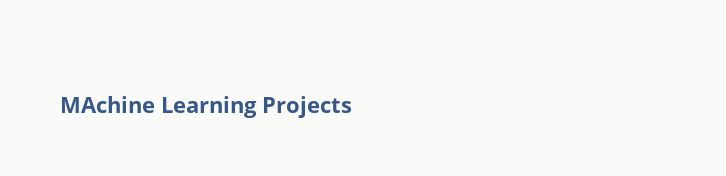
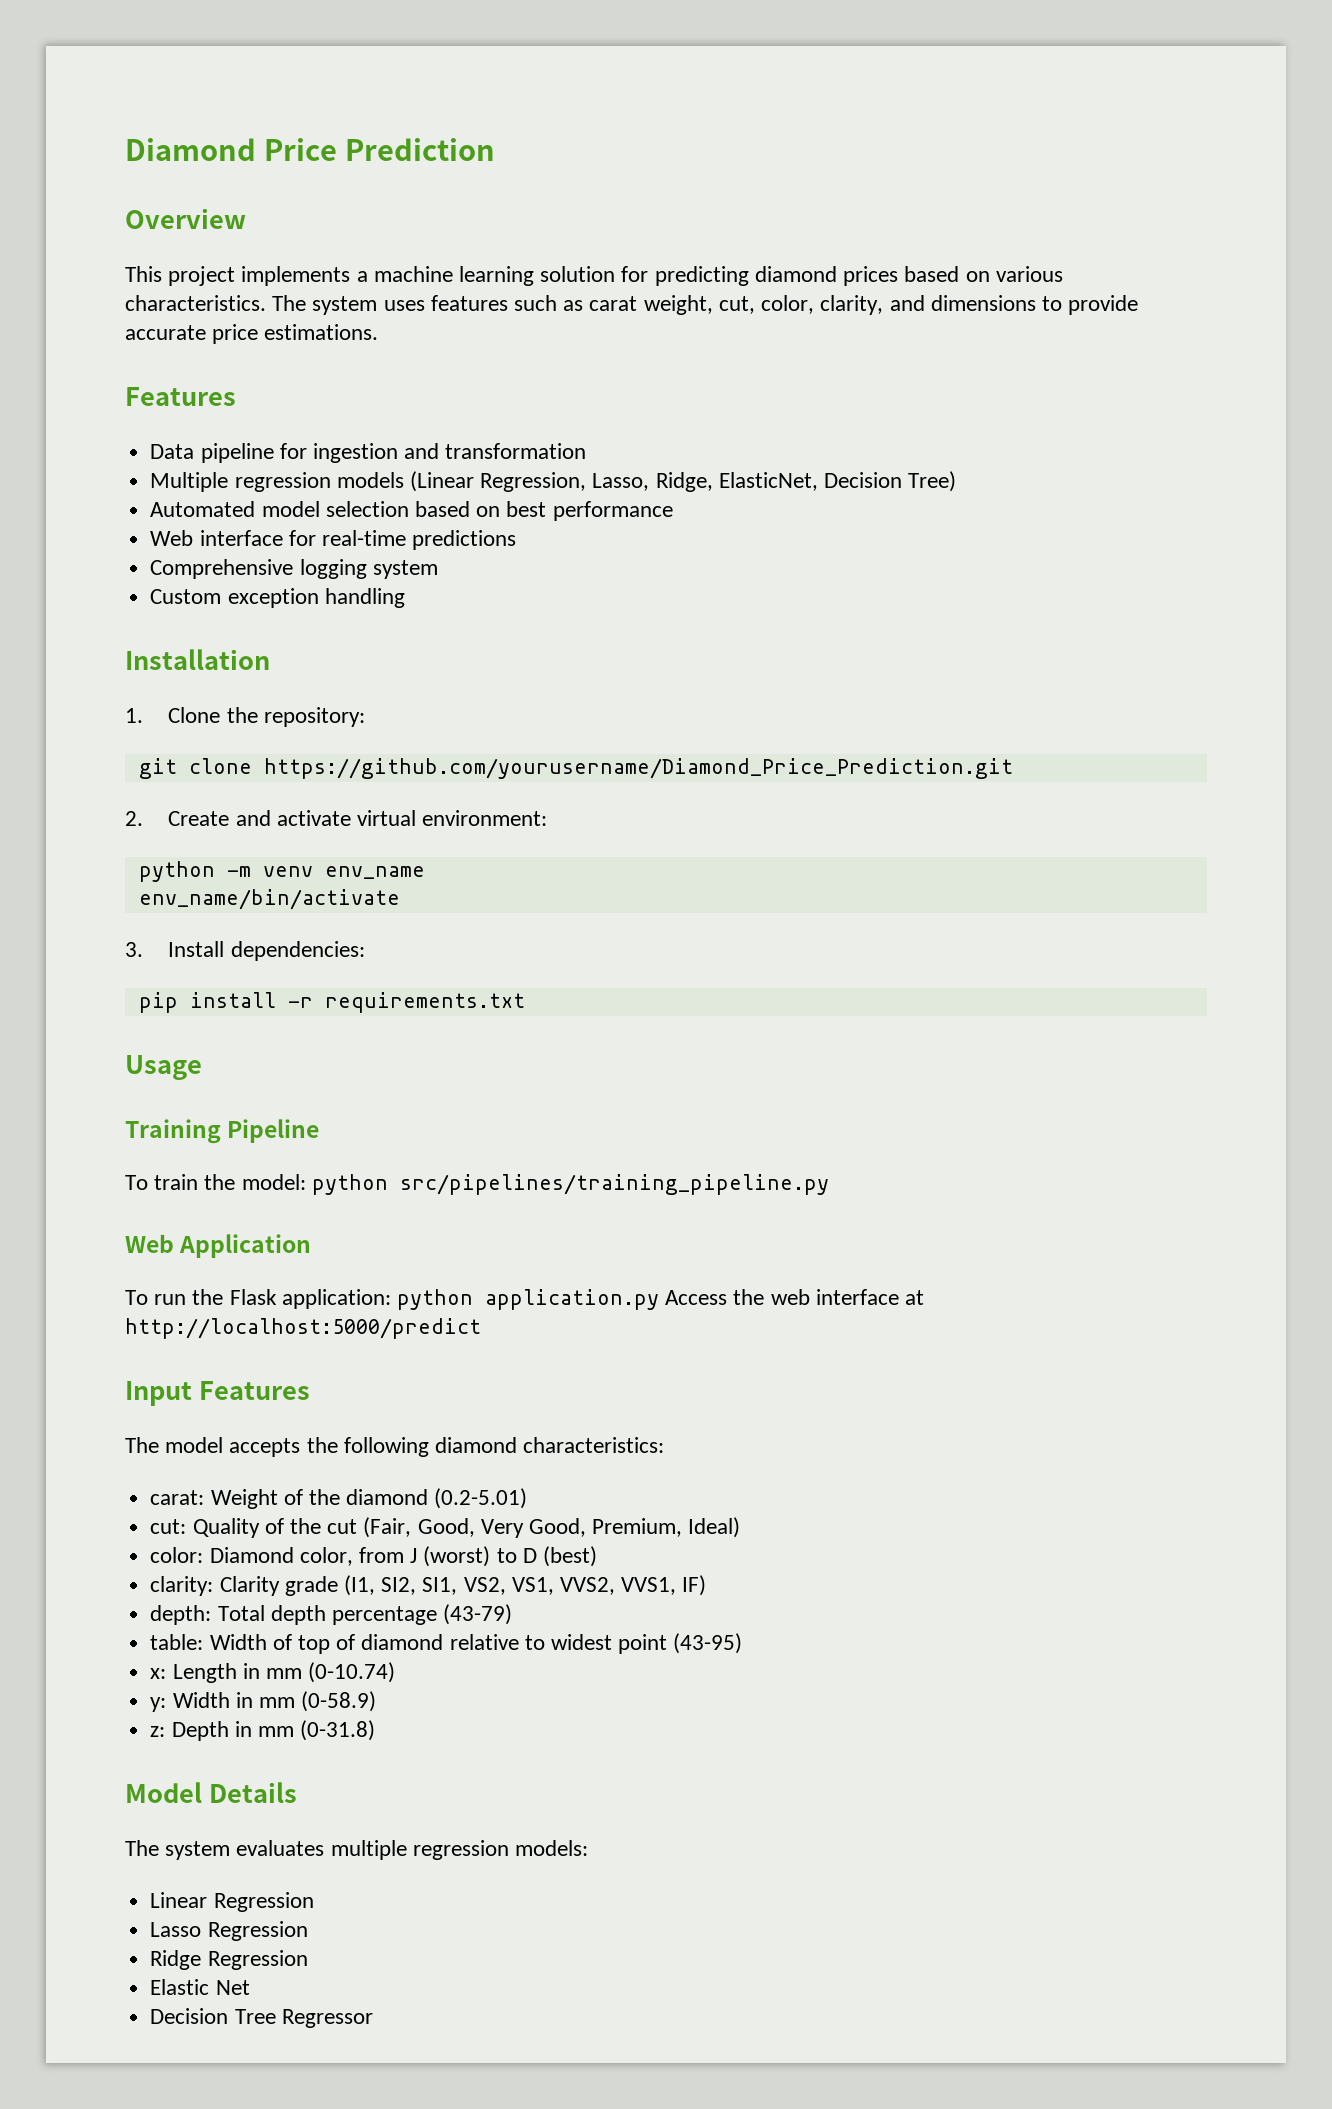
[60,96,352,118] MAchine Learning Projects -> [125,138,495,161] [125,208,246,229] [125,266,1063,286] [125,295,1139,315] [125,324,379,344] [125,387,236,406] [150,443,587,463] [150,471,957,492] [150,501,673,521] [150,530,517,550] [150,559,438,579] [150,588,405,608] [125,649,270,670] [125,707,365,727] [138,758,1013,779] [125,810,548,826] [138,861,425,882] [138,889,400,910] [125,941,365,961] [138,992,525,1013] [125,1055,202,1080] [125,1119,320,1144] [125,1174,829,1195] [125,1234,312,1258] [125,1289,925,1310] [125,1318,481,1339] [125,1381,310,1406] [125,1437,665,1457] [150,1488,528,1509] [150,1517,741,1538] [150,1546,597,1567] [150,1575,707,1596] [150,1604,513,1625] [150,1633,743,1654] [150,1662,396,1683] [150,1691,377,1712] [150,1720,376,1741] [125,1782,297,1803] [125,1840,589,1860] [150,1892,314,1912] [150,1921,308,1941] [150,1950,308,1970] [150,1979,250,1995] [150,2008,373,2028] Diamond Price Prediction // Overview // This project implements a machine learning solution for predicting diamond prices based on various characteristics. The system uses features such as carat weight, cut, color, clarity, and dimensions to provide accurate price estimations. // Features // Data pipeline for ingestion and transformation // Multiple regression models (Linear Regression, Lasso, Ridge, ElasticNet, Decision Tree) // Automated model selection based on best performance // Web interface for real-time predictions // Comprehensive logging system // Custom exception handling // Installation // 1. Clone the repository: // git clone https://github.com/yourusername/Diamond_Price_Prediction.git // 2. Create and activate virtual environment: // python -m venv env_name // env_name/bin/activate // 3. Install dependencies: // pip install -r requirements.txt // Usage // Training Pipeline // To train the model: python src/pipelines/training_pipeline.py // Web Application // To run the Flask application: python application.py Access the web interface at http://localhost:5000/predict // Input Features // The model accepts the following diamond characteristics: // carat: Weight of the diamond (0.2-5.01) // cut: Quality of the cut (Fair, Good, Very Good, Premium, Ideal) // color: Diamond color, from J (worst) to D (best) // clarity: Clarity grade (I1, SI2, SI1, VS2, VS1, VVS2, VVS1, IF) // depth: Total depth percentage (43-79) // table: Width of top of diamond relative to widest point (43-95) // x: Length in mm (0-10.74) // y: Width in mm (0-58.9) // z: Depth in mm (0-31.8) // Model Details // The system evaluates multiple regression models: // Linear Regression // Lasso Regression // Ridge Regression // Elastic Net // Decision Tree Regressor

